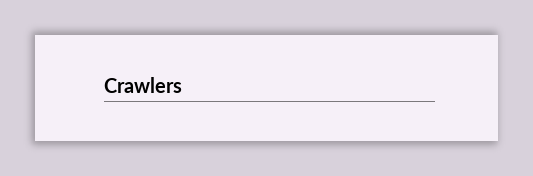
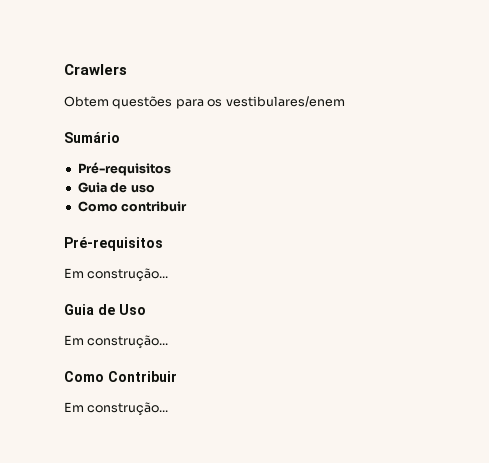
(182, 85) none -> [64,96,345,109] [64,132,120,143] [77,162,171,176] [77,182,155,193] [77,201,188,212] [64,237,163,251] [64,268,169,282] [64,304,146,315] [64,335,169,349] [64,371,177,382] [64,402,169,416] // Obtem questões para os vestibulares/enem // Sumário // Pré-requisitos // Guia de uso // Como contribuir // Pré-requisitos // Em construção... // Guia de Uso // Em construção... // Como Contribuir // Em construção...

